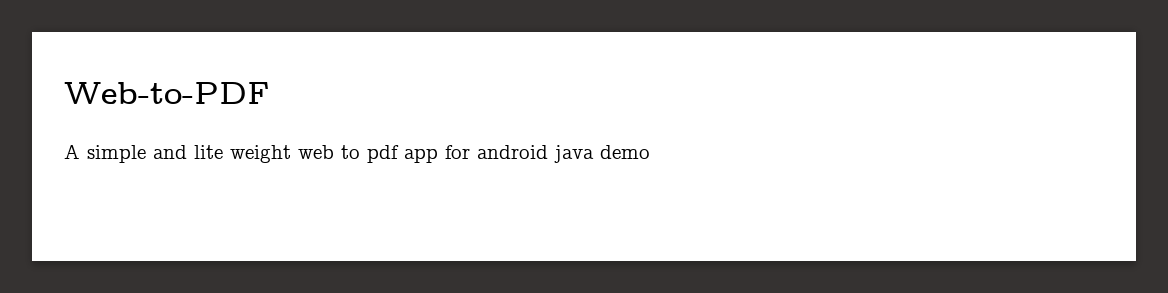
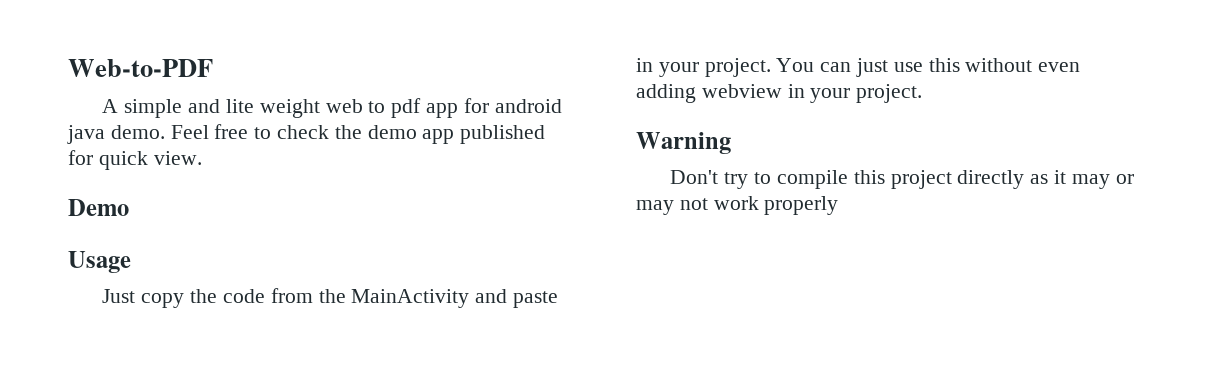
[600,145,650,159] demo -> [110,124,546,144] [68,150,202,170] [68,199,129,216] [68,251,131,273] [102,288,558,308] [636,58,1081,77] [636,84,923,103] [636,132,731,154] [670,170,1134,189] [636,196,839,215] demo. Feel free to check the demo app published for quick view. // Demo // Usage // Just copy the code from the MainActivity and paste in your project. You can just use this without even adding webview in your project. // Warning // Don't try to compile this project directly as it may or may not work properly

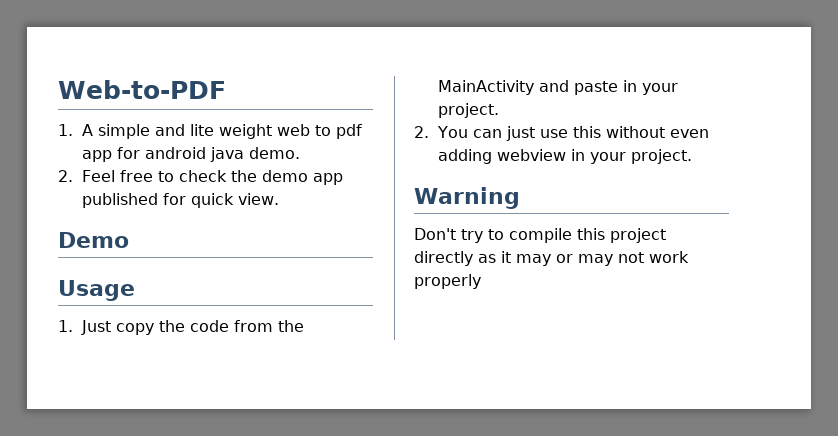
(213, 68) none -> [58,124,73,136] 1.
(165, 132) none -> [58,170,73,182] // 2.
(131, 262) none -> [58,320,73,332] 1.
(771, 67) none -> [414,126,429,138] // 2.

